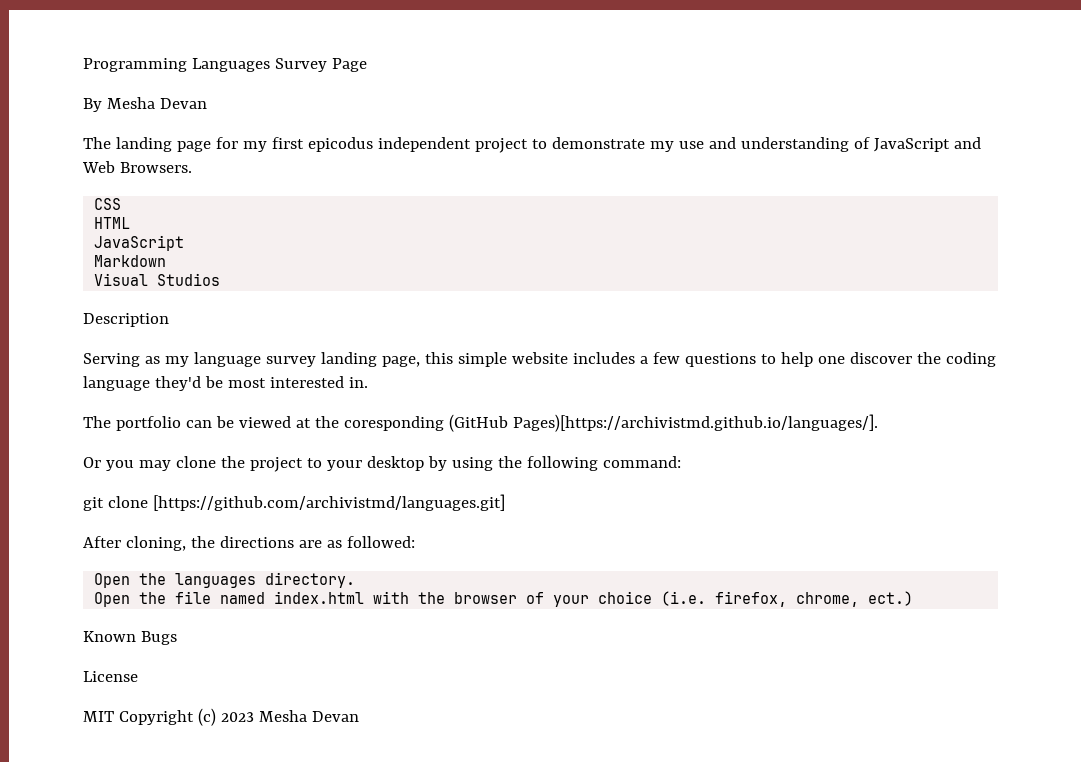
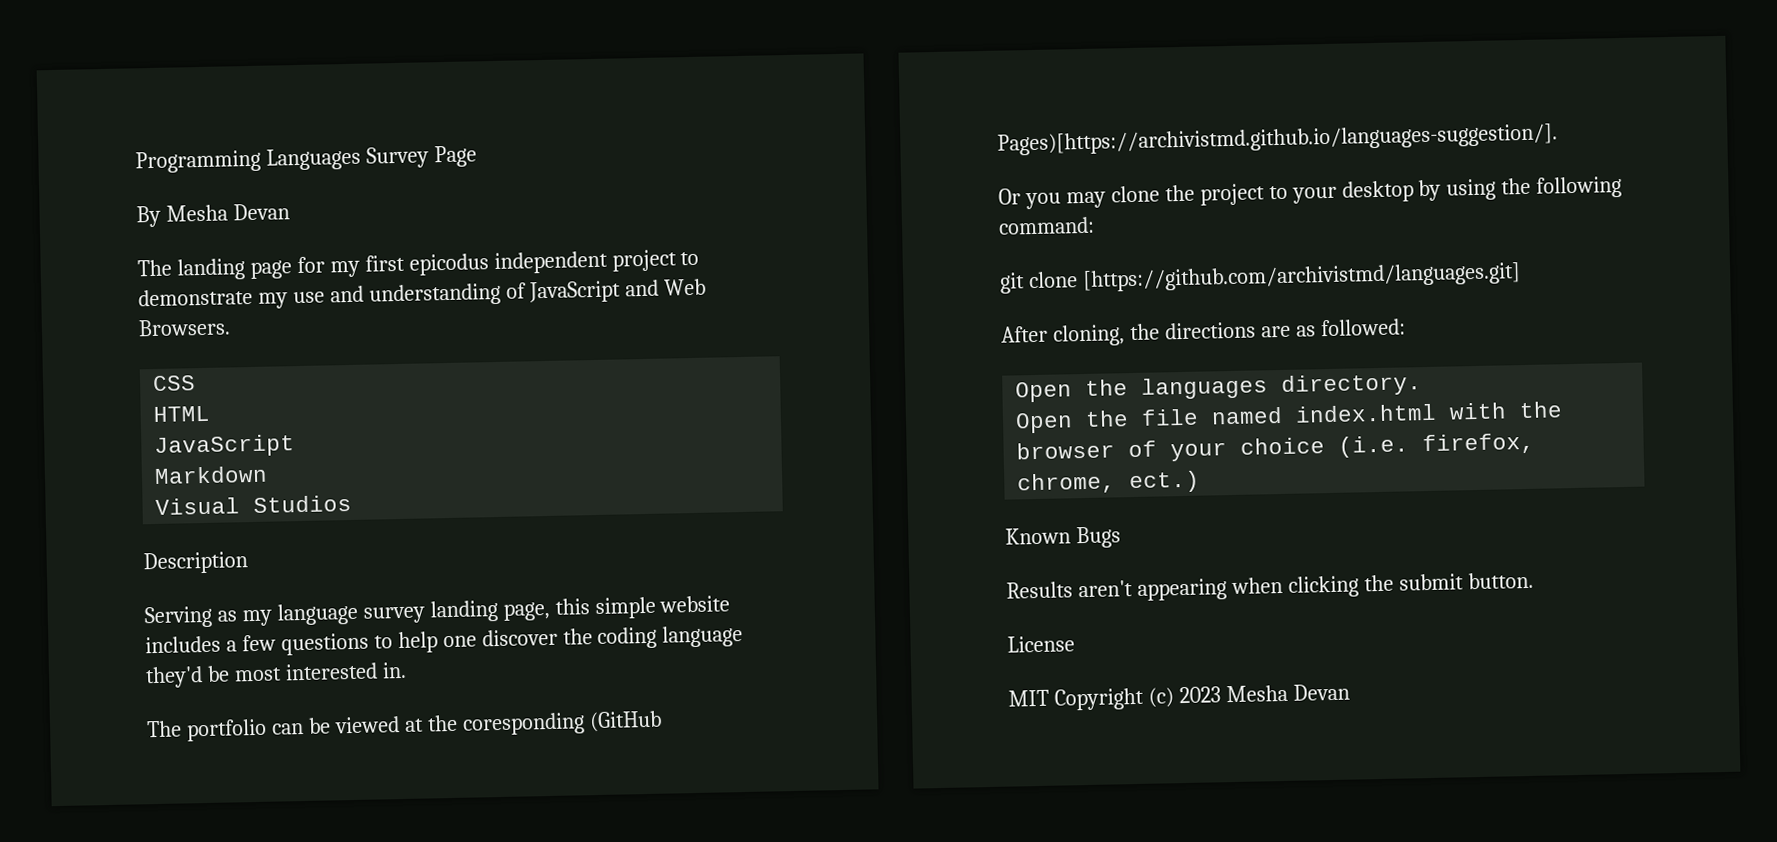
[512,414,878,432] Pages)[https://archivistmd.github.io/languages/]. -> [997,123,1558,156] Pages)[https://archivistmd.github.io/languages-suggestion/].
(177, 638) none -> [1006,571,1534,601] // Results aren't appearing when clicking the submit button.

